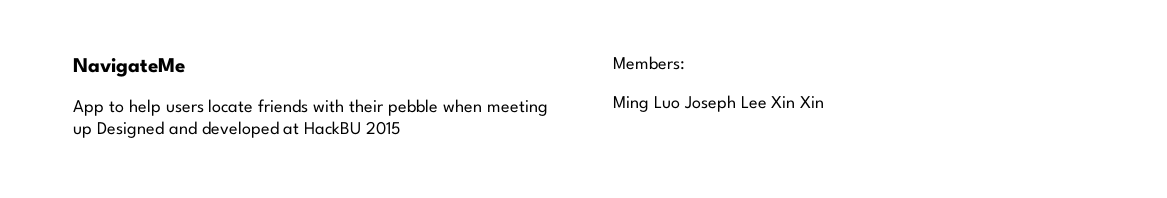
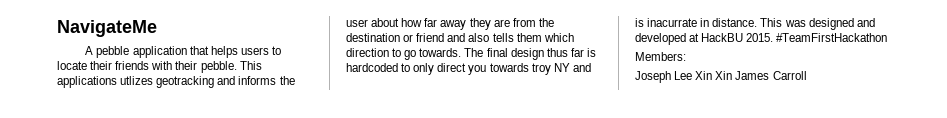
[73,99,548,116] [73,121,164,138] App to help users locate friends with their pebble when meeting up Designed -> [85,46,281,58] [57,61,262,73] [57,76,295,88] [346,18,554,30] [346,33,574,42] [346,48,596,60] [346,63,591,75] [635,18,854,30] A pebble application that helps users to locate their friends with their pebble. This applications utlizes geotracking and informs the user about how far away they are from the destination or friend and also tells them which direction to go towards. The final design thus far is hardcoded to only direct you towards troy NY and is inacurrate in distance. This was designed
[366,121,401,135] 2015 -> [746,33,888,42] 2015. #TeamFirstHackathon
[613,96,680,112] Ming Luo -> (686, 56) none
(825, 102) none -> [735,71,807,80] James Carroll

